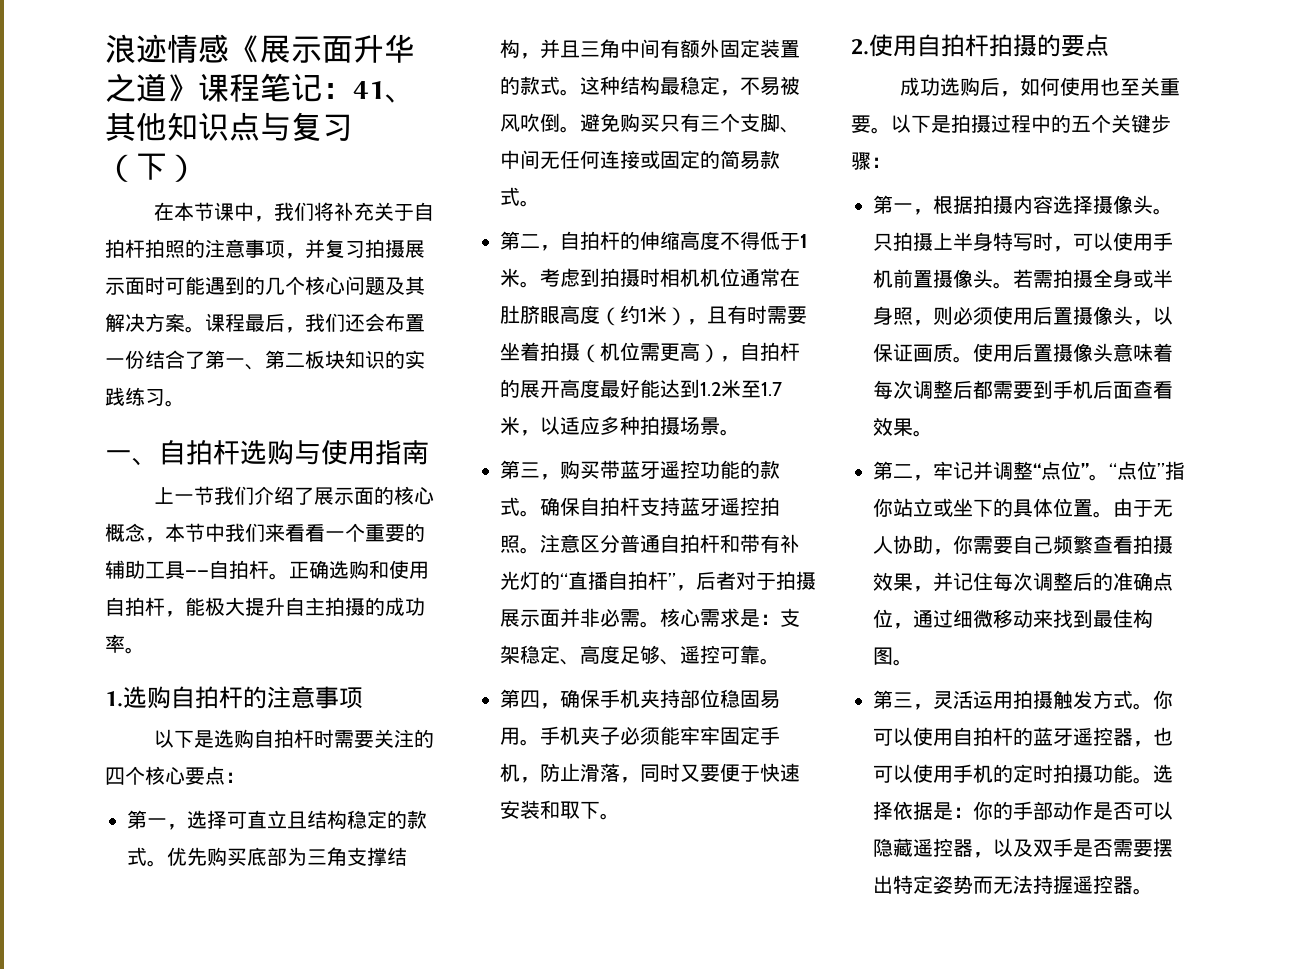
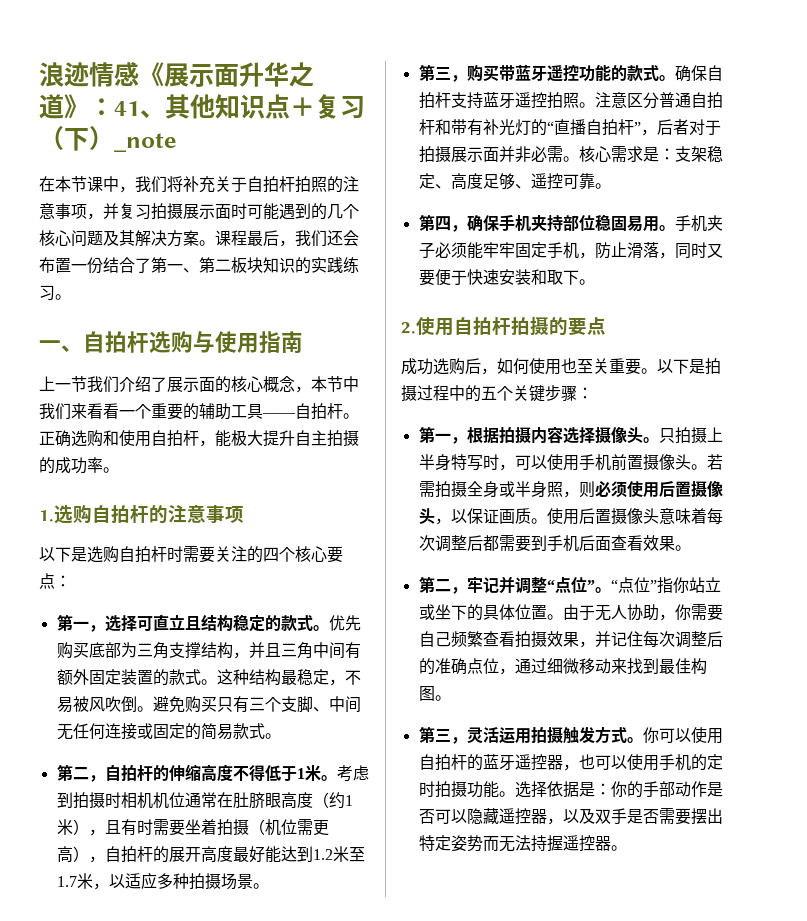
[198,73,322,102] 课程笔记 -> (89, 106) none
[260,112,291,141] 与 -> [290,97,315,116] ＋
(198, 168) none -> [114,133,177,152] _note

